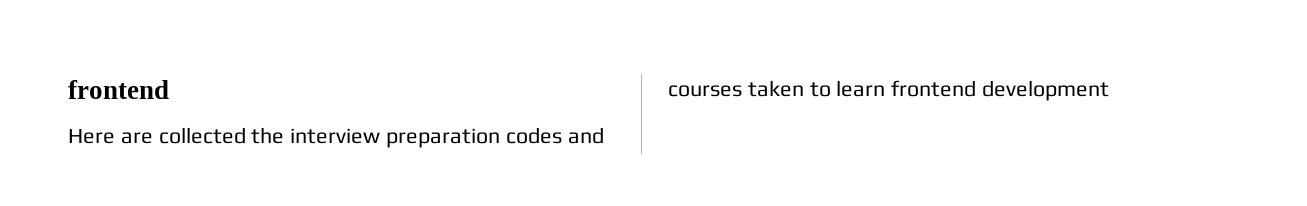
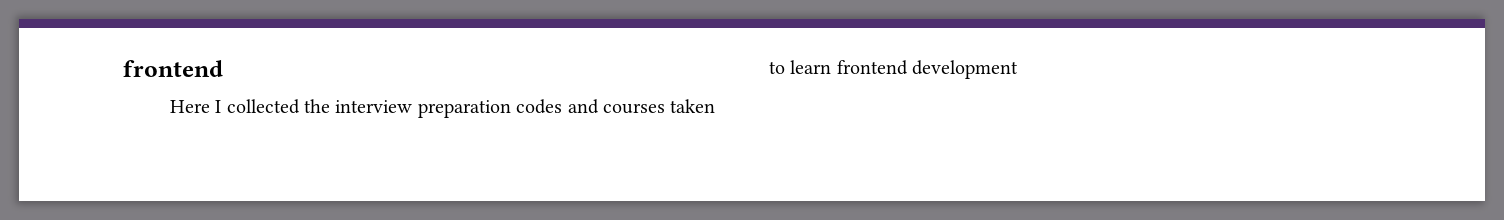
[120,132,153,144] are -> [215,100,222,113] I

